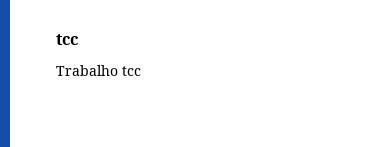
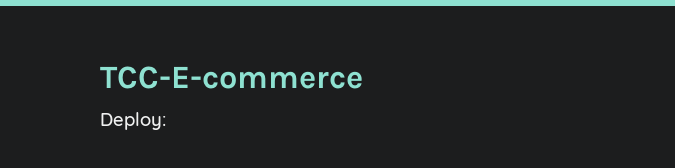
[56,34,78,45] [56,65,141,76] tcc // Trabalho tcc -> [100,66,363,89] [100,112,166,130] TCC-E-commerce // Deploy:

